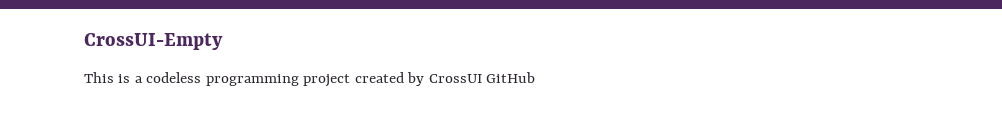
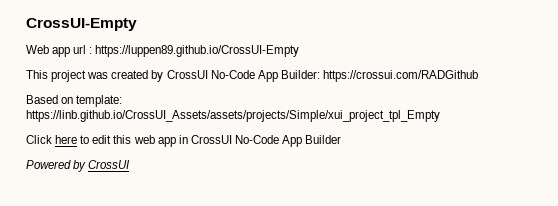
[84,72,536,87] This is a codeless programming project created by CrossUI GitHub -> [26,45,300,57] [26,70,478,82] [26,95,123,107] [26,110,440,122] [26,135,342,147] [26,160,131,172] Web app url : https://luppen89.github.io/CrossUI-Empty // This project was created by CrossUI No-Code App Builder: https://crossui.com/RADGithub // Based on template: https://linb.github.io/CrossUI_Assets/assets/projects/Simple/xui_project_tpl_Empty // Click here to edit this web app in CrossUI No-Code App Builder // Powered by CrossUI

